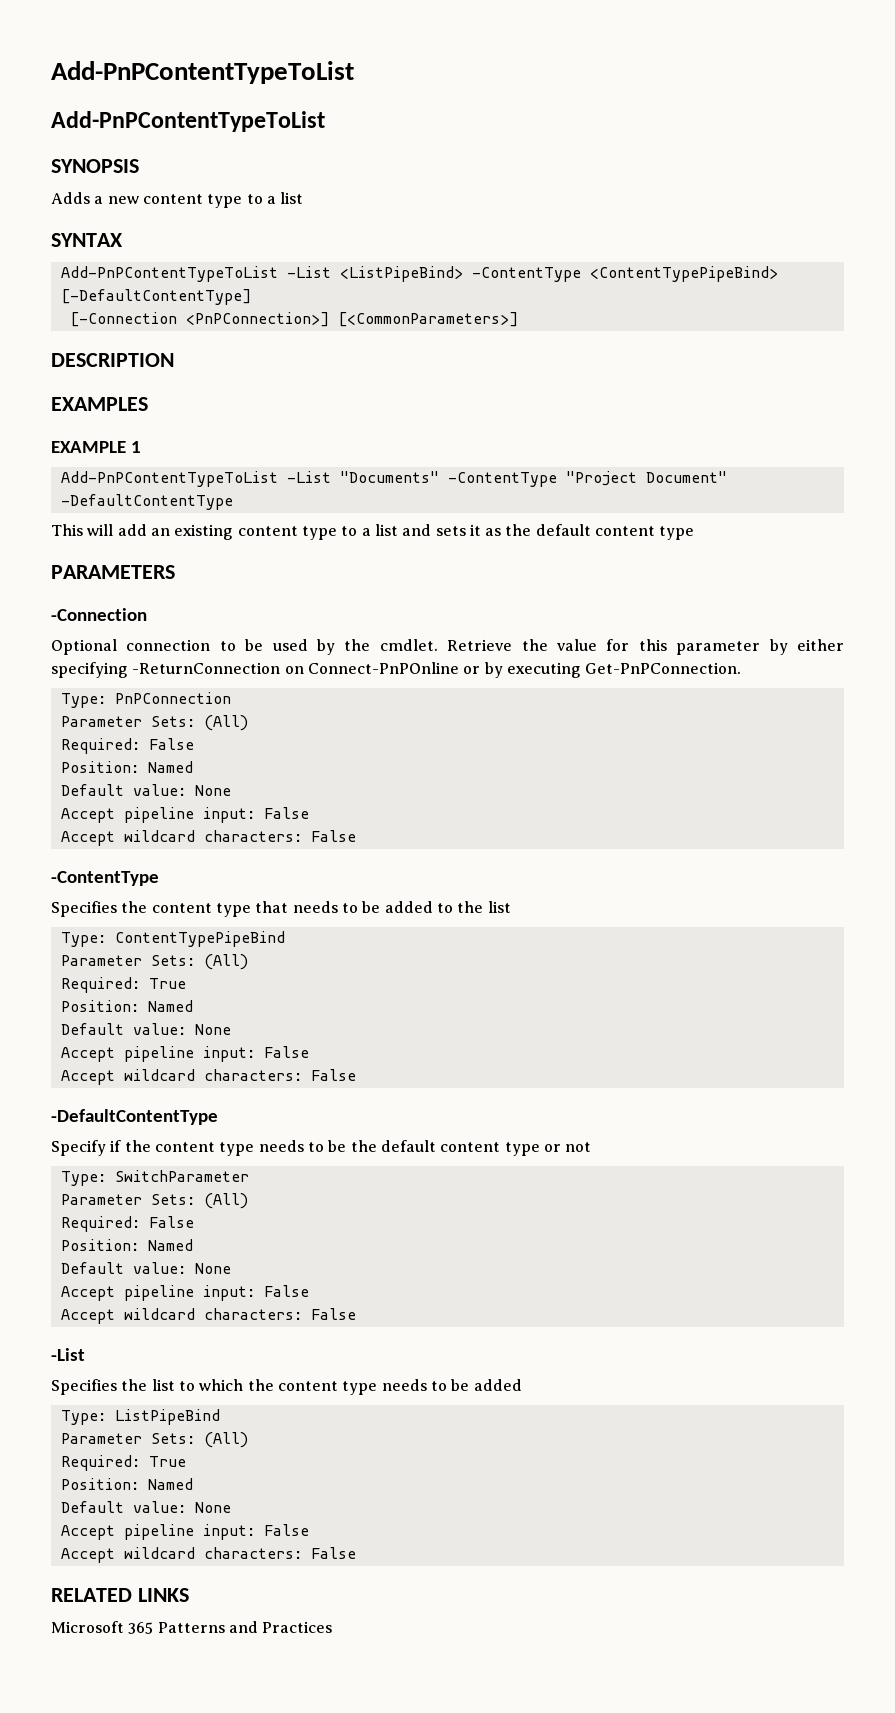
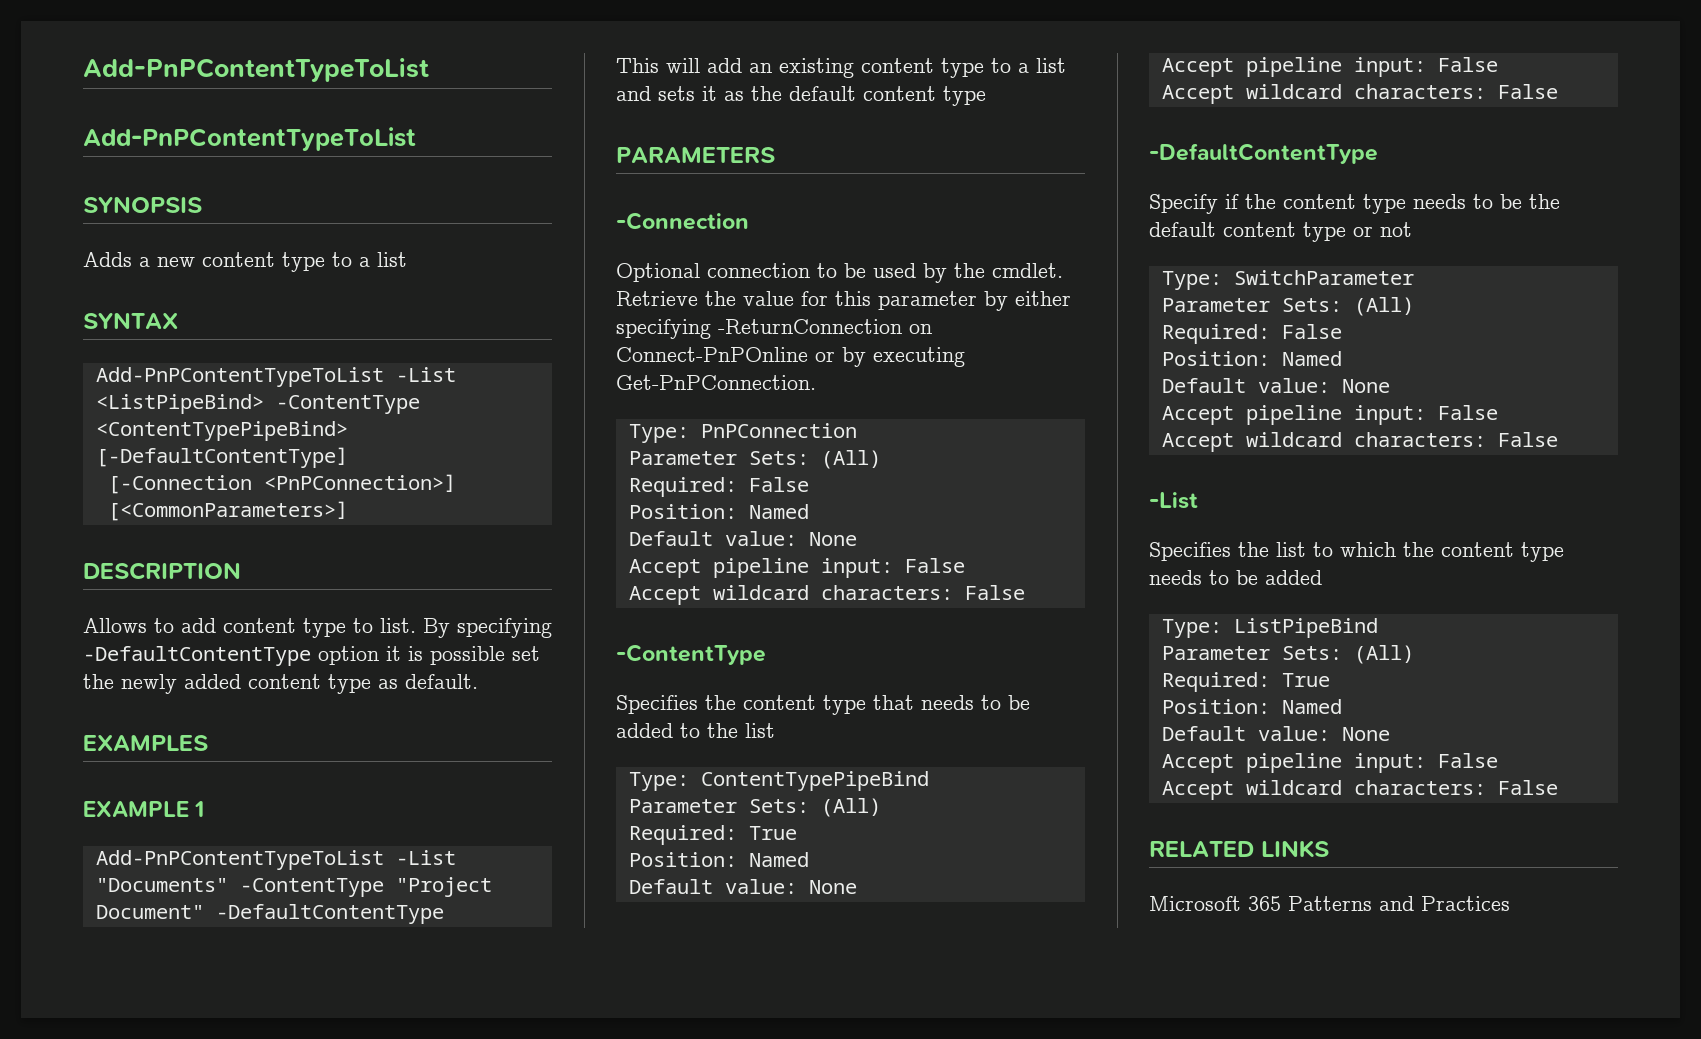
(174, 360) none -> [83,618,552,638] [83,646,540,666] [83,674,478,694] // Allows to add content type to list. By specifying -DefaultContentType option it is possible set the newly added content type as default.

